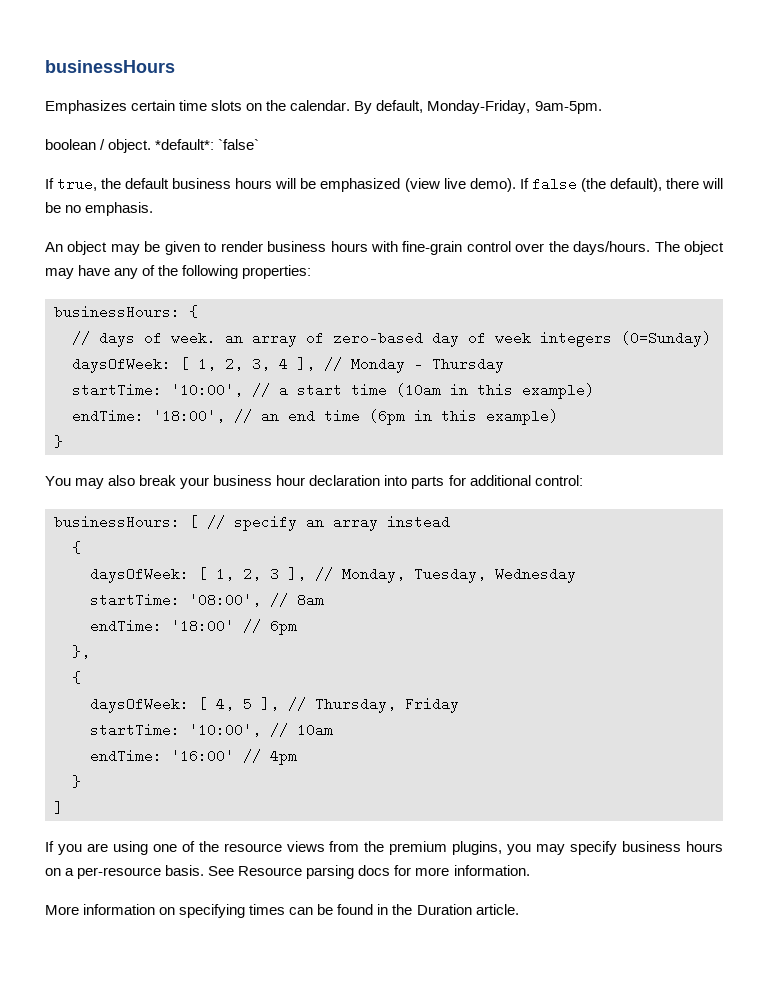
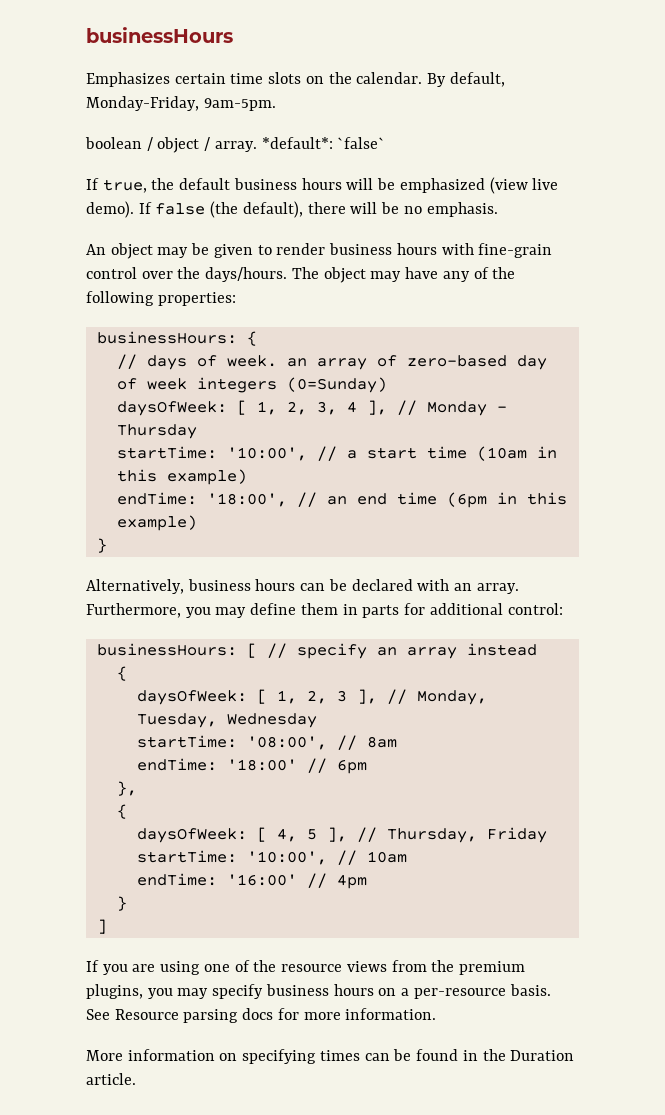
[108,139,152,153] object. -> [157,137,257,153] object / array.
[45,475,408,489] You may also break your business hour declaration into -> [86,579,519,594] [86,603,358,618] Alternatively, business hours can be declared with an array. Furthermore, you may define them in

